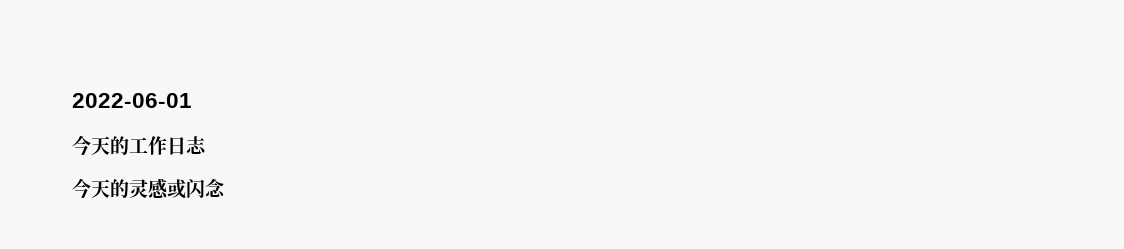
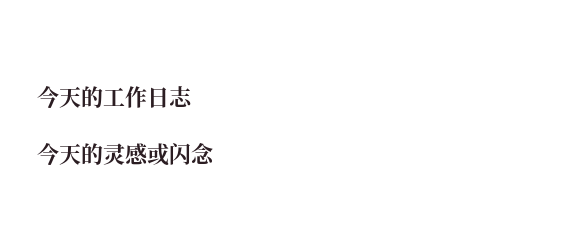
[72,93,192,108] 2022-06-01 // -> (37, 97) none

